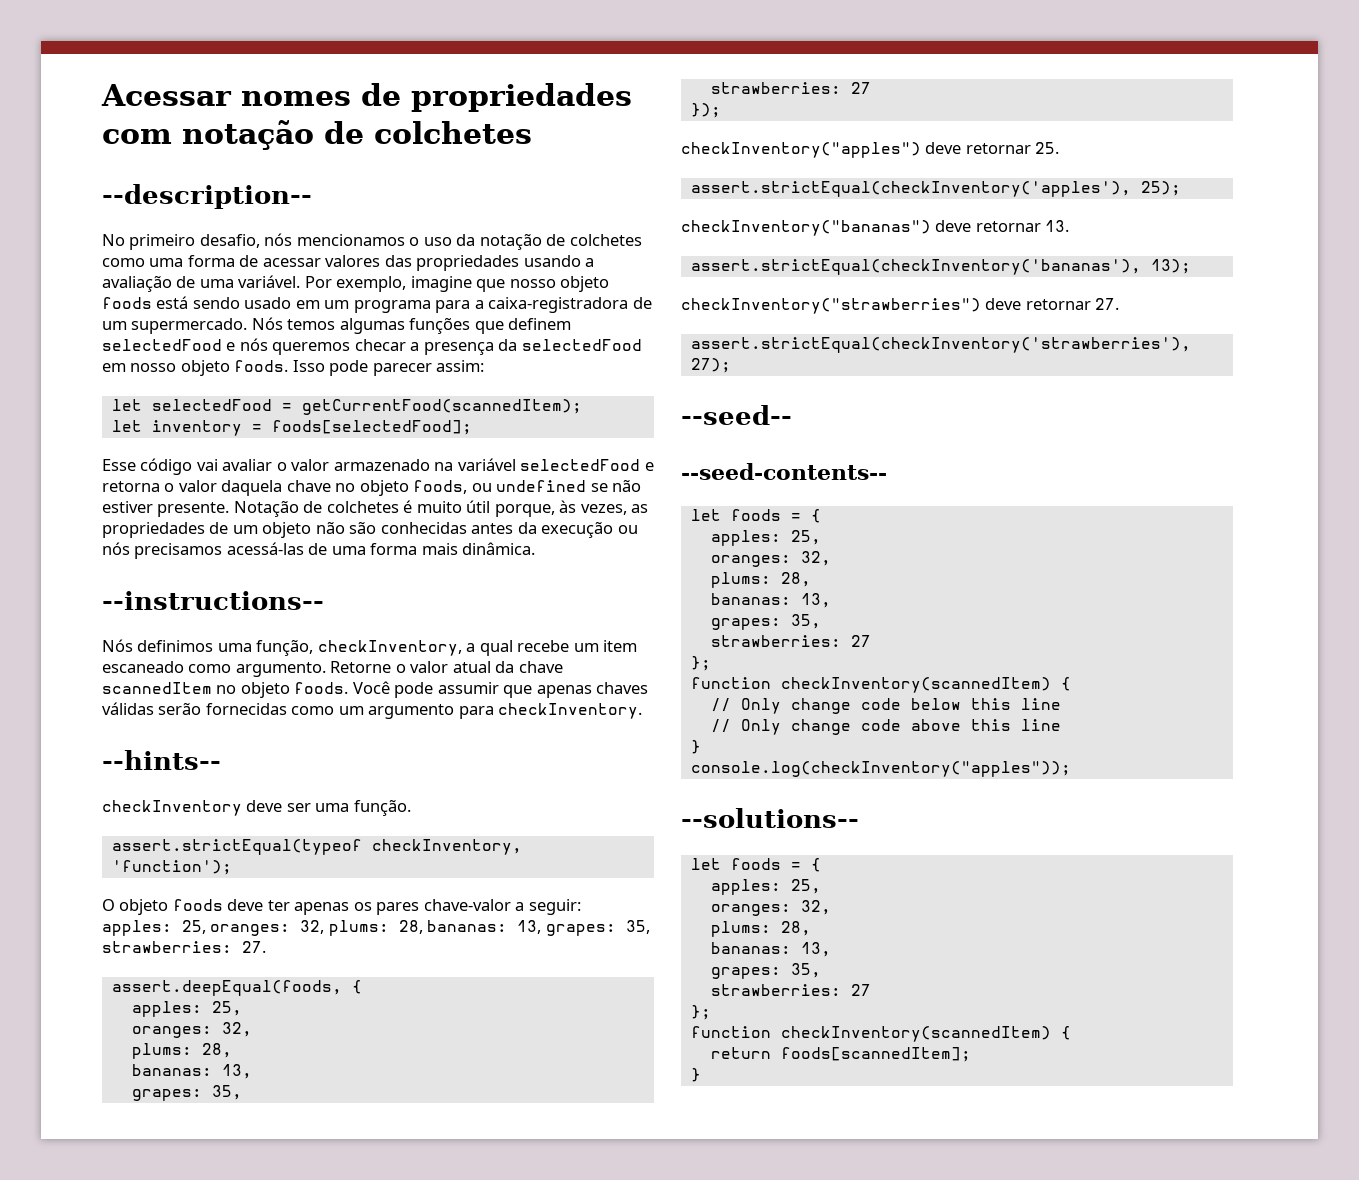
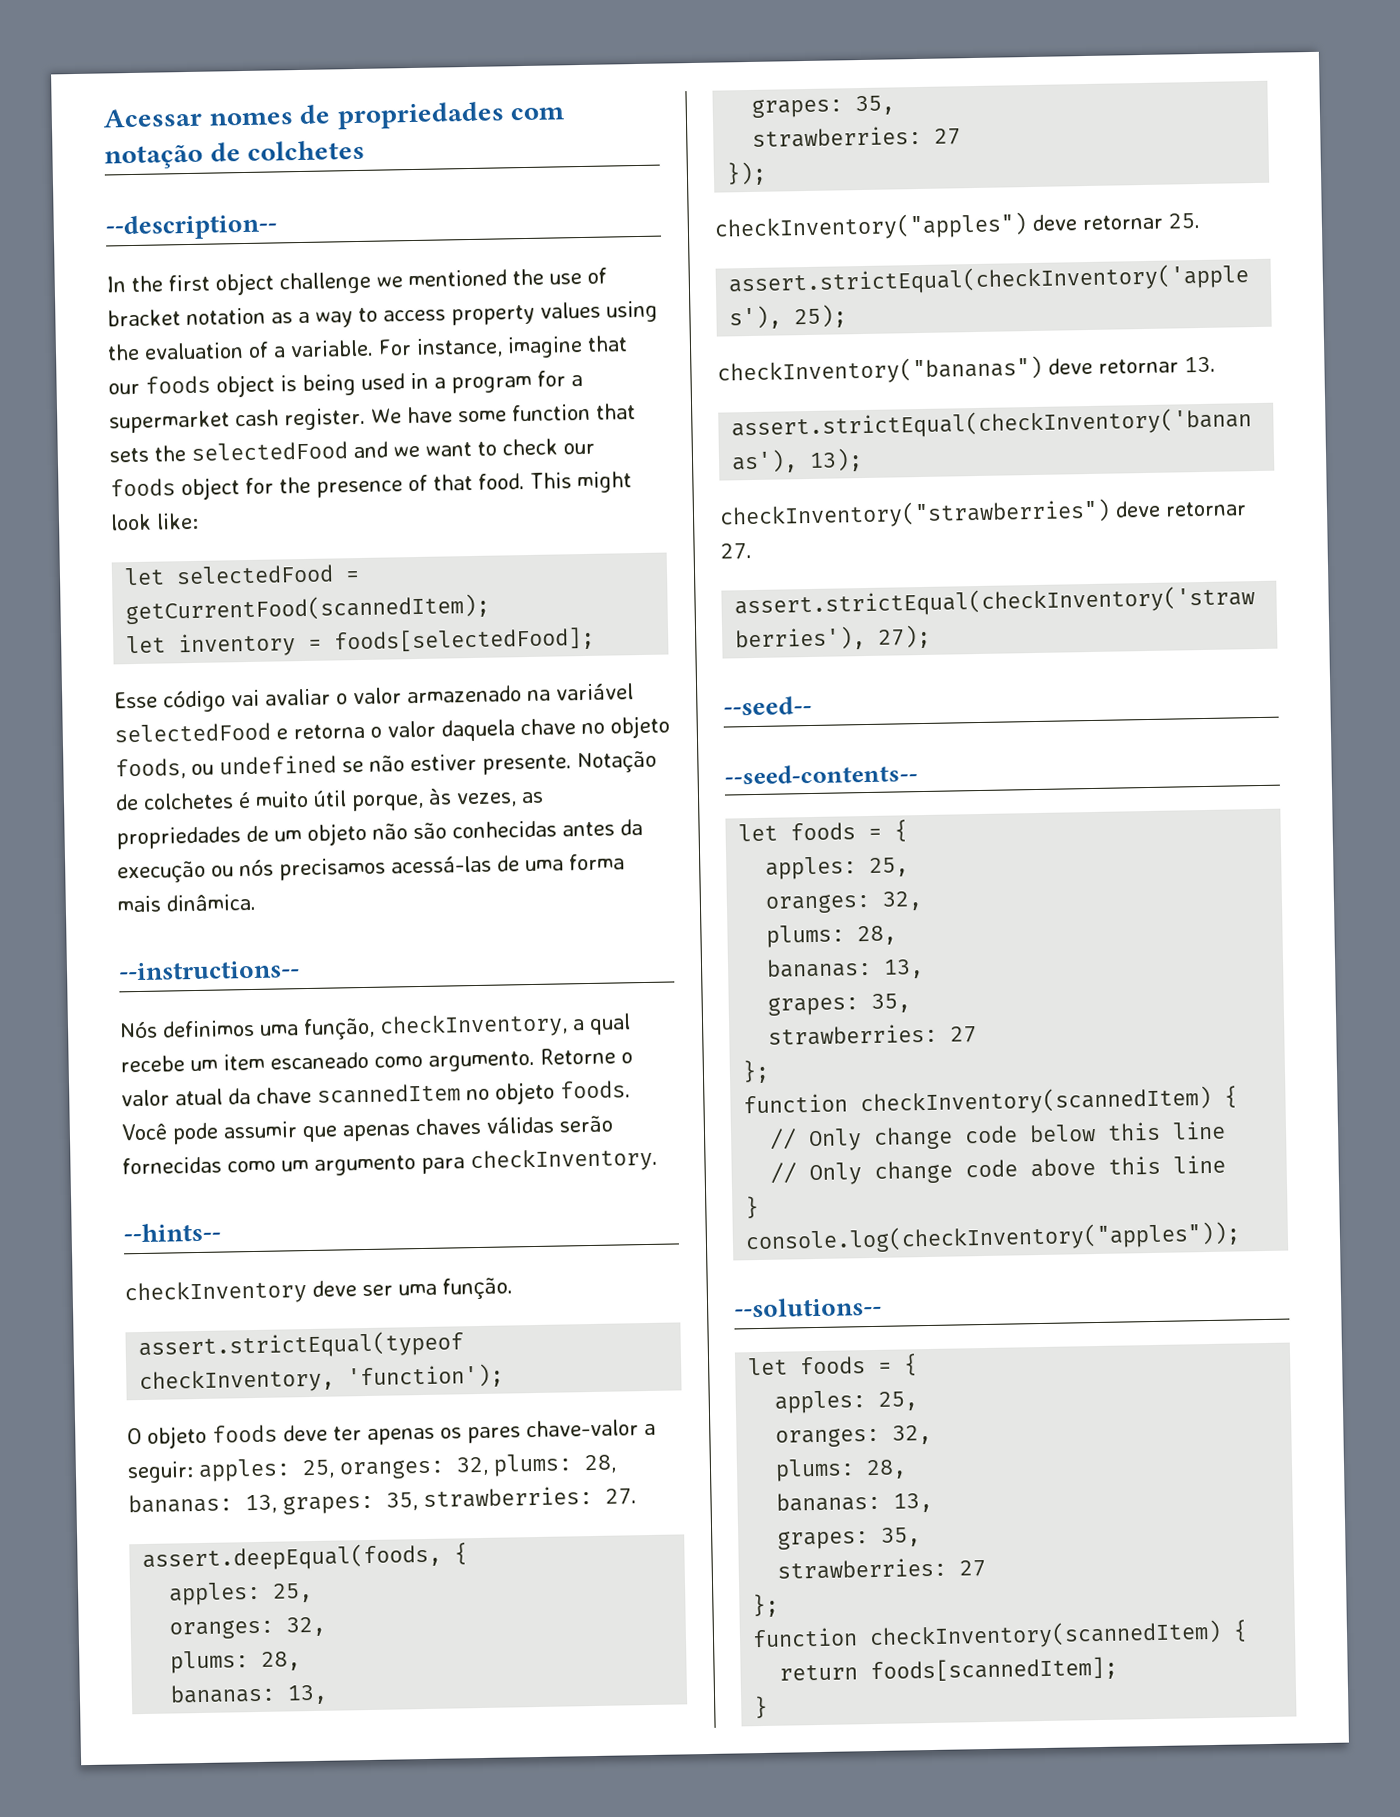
[102,233,642,250] [102,255,595,271] [102,275,610,292] [102,296,652,313] [102,317,572,334] [102,338,642,355] [102,360,485,376] No primeiro desafio, nós mencionamos o uso da notação de colchetes como uma forma de acessar valores das propriedades usando a avaliação de uma variável. Por exemplo, imagine que nosso objeto foods está sendo usado em um programa para a caixa-registradora de um supermercado. Nós temos algumas funções que definem selectedFood e nós queremos checar a presença da selectedFood em nosso objeto foods. Isso pode parecer assim: -> [106,267,607,296] [107,300,658,328] [107,335,628,361] [108,370,583,398] [109,403,636,434] [109,438,595,463] [110,471,632,501] [110,512,199,531] In the first object challenge we mentioned the use of bracket notation as a way to access property values using the evaluation of a variable. For instance, imagine that our foods object is being used in a program for a supermarket cash register. We have some function that sets the selectedFood and we want to check our foods object for the presence of that food. This might look like:

